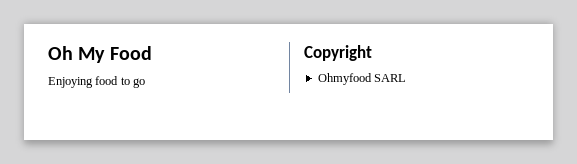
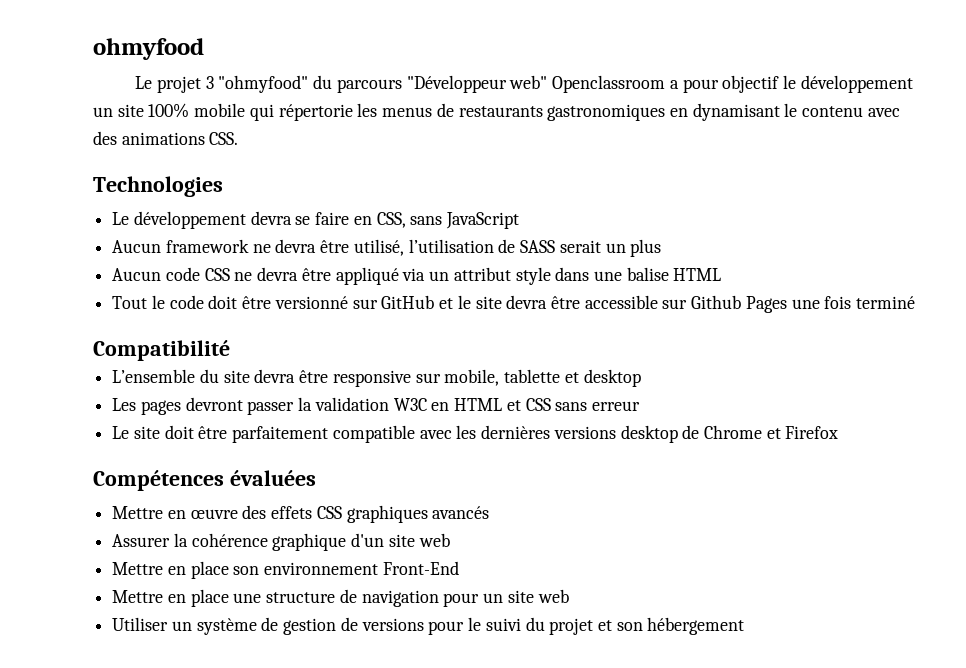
[48,46,152,63] [48,76,146,88] [304,45,372,61] [317,73,407,85] Oh My Food // Enjoying food to go // Copyright // Ohmyfood SARL -> [93,38,204,60] [135,75,913,93] [93,103,900,121] [93,131,239,145] [93,176,223,197] [112,211,520,229] [112,239,662,257] [112,267,722,285] [112,295,916,313] [93,340,230,361] [112,369,641,387] [112,397,640,415] [112,425,839,443] [93,470,316,491] [112,505,490,523] [112,533,450,551] [112,561,459,579] [112,589,569,607] [112,617,745,635] ohmyfood // Le projet 3 "ohmyfood" du parcours "Développeur web" Openclassroom a pour objectif le développement un site 100% mobile qui répertorie les menus de restaurants gastronomiques en dynamisant le contenu avec des animations CSS. // Technologies // Le développement devra se faire en CSS, sans JavaScript // Aucun framework ne devra être utilisé, l’utilisation de SASS serait un plus // Aucun code CSS ne devra être appliqué via un attribut style dans une balise HTML // Tout le code doit être versionné sur GitHub et le site devra être accessible sur Github Pages une fois terminé // Compatibilité // L’ensemble du site devra être responsive sur mobile, tablette et desktop // Les pages devront passer la validation W3C en HTML et CSS sans erreur // Le site doit être parfaitement compatible avec les dernières versions desktop de Chrome et Firefox // Compétences évaluées // Mettre en œuvre des effets CSS graphiques avancés // Assurer la cohérence graphique d'un site web // Mettre en place son environnement Front-End // Mettre en place une structure de navigation pour un site web // Utiliser un système de gestion de versions pour le suivi du projet et son hébergement

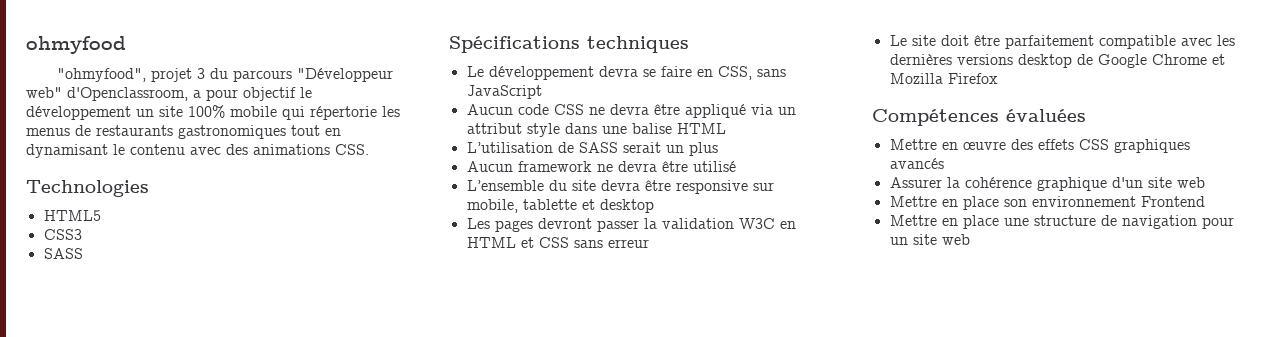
[135,76,153,89] Le -> [57,68,147,82] "ohmyfood",
[218,75,309,93] "ohmyfood" -> (206, 73) none
[552,75,666,93] Openclassroom -> [67,87,188,101] d'Openclassroom,
(666, 112) none -> [291,125,320,136] tout
(223, 186) none -> [43,210,101,221] [43,229,82,240] [43,248,83,259] [449,36,689,53] // HTML5 // CSS3 // SASS // Spécifications techniques
[112,239,662,257] // Aucun framework ne devra être utilisé, l’utilisation de SASS serait un plus -> (542, 92) none
[112,295,916,313] [93,340,230,361] Tout le code doit être versionné sur GitHub et le site devra être accessible sur Github Pages une fois terminé // Compatibilité -> [466,142,718,156] [466,161,736,172] L’utilisation de SASS serait un plus // Aucun framework ne devra être utilisé
(700, 432) none -> [1097,54,1147,68] Google
(781, 433) none -> [889,73,943,84] Mozilla
[382,561,459,575] Front-End -> [1140,196,1205,207] Frontend
[112,617,745,635] // Utiliser un système de gestion de versions pour le suivi du projet et son hébergement -> (970, 239) none

